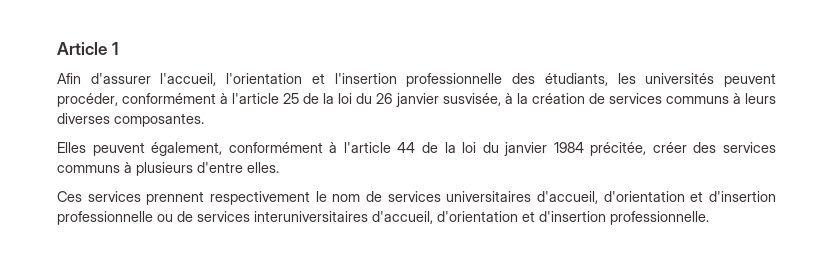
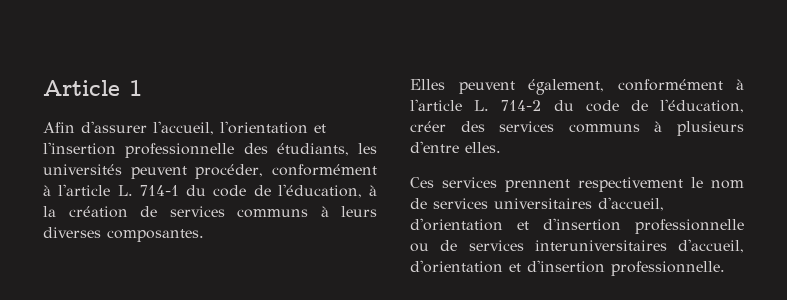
[283,93,501,107] 25 de la loi du 26 janvier susvisée, -> [117,184,362,198] L. 714-1 du code de l'éducation,
[397,142,647,156] 44 de la loi du janvier 1984 précitée, -> [474,99,744,113] L. 714-2 du code de l'éducation,

